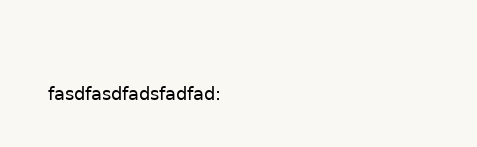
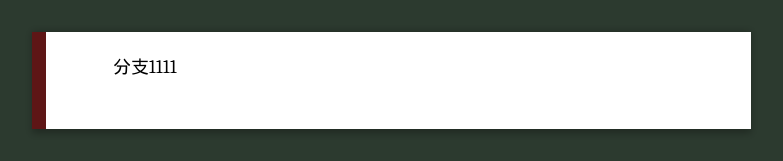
[48,86,221,100] fasdfasdfadsfadfad: -> [113,58,177,75] 分支1111

